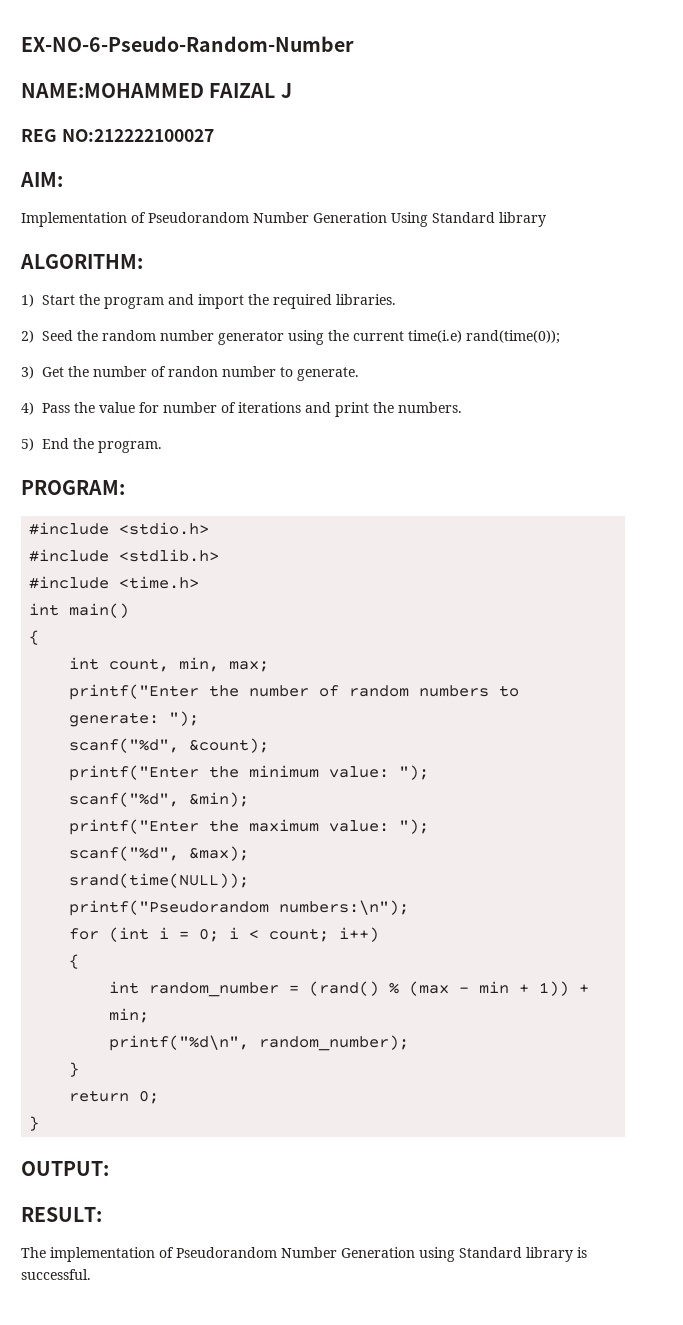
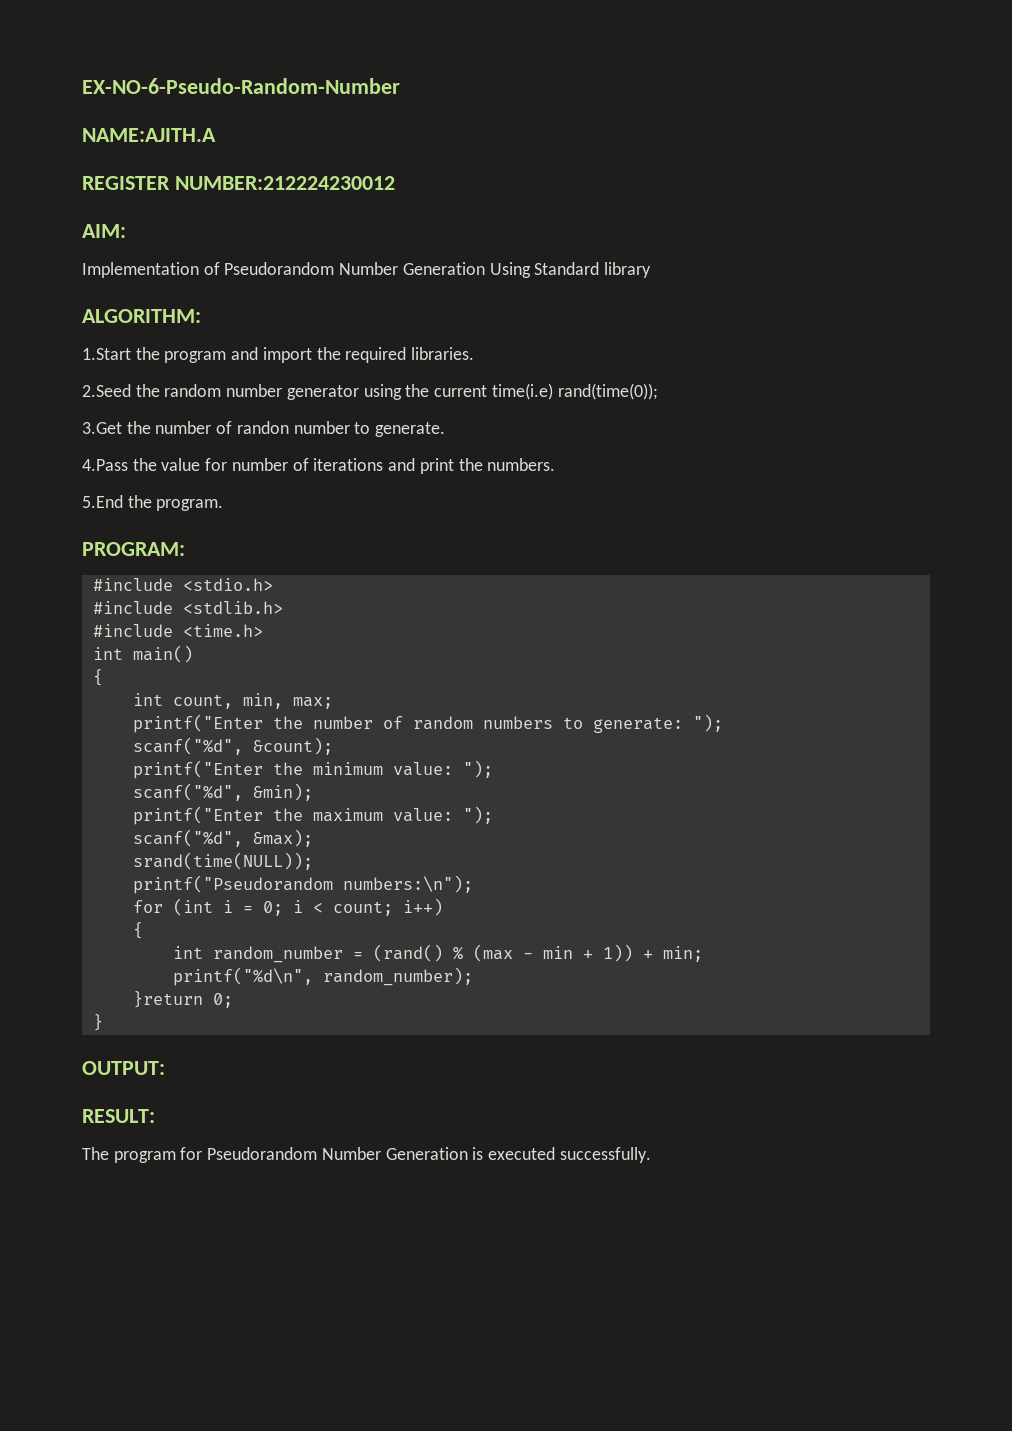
[21,83,292,98] [21,129,214,142] NAME:MOHAMMED FAIZAL J // REG NO:212222100027 -> [82,128,216,142] [82,176,395,190] NAME:AJITH.A // REGISTER NUMBER:212224230012
[21,294,76,307] 1) Start -> [82,348,131,360] 1.Start
[21,330,74,343] 2) Seed -> [82,384,131,397] 2.Seed
[21,366,65,379] 3) Get -> [82,422,122,434] 3.Get
[21,402,71,415] 4) Pass -> [82,459,128,471] 4.Pass
[21,438,70,451] 5) End -> [82,495,123,508] 5.End
[69,1062,80,1077] [69,1090,130,1102] } // return -> [132,991,203,1008] }return
[50,1247,587,1262] [21,1269,91,1280] implementation of Pseudorandom Number Generation using Standard library is successful. -> [113,1147,651,1163] program for Pseudorandom Number Generation is executed successfully.

